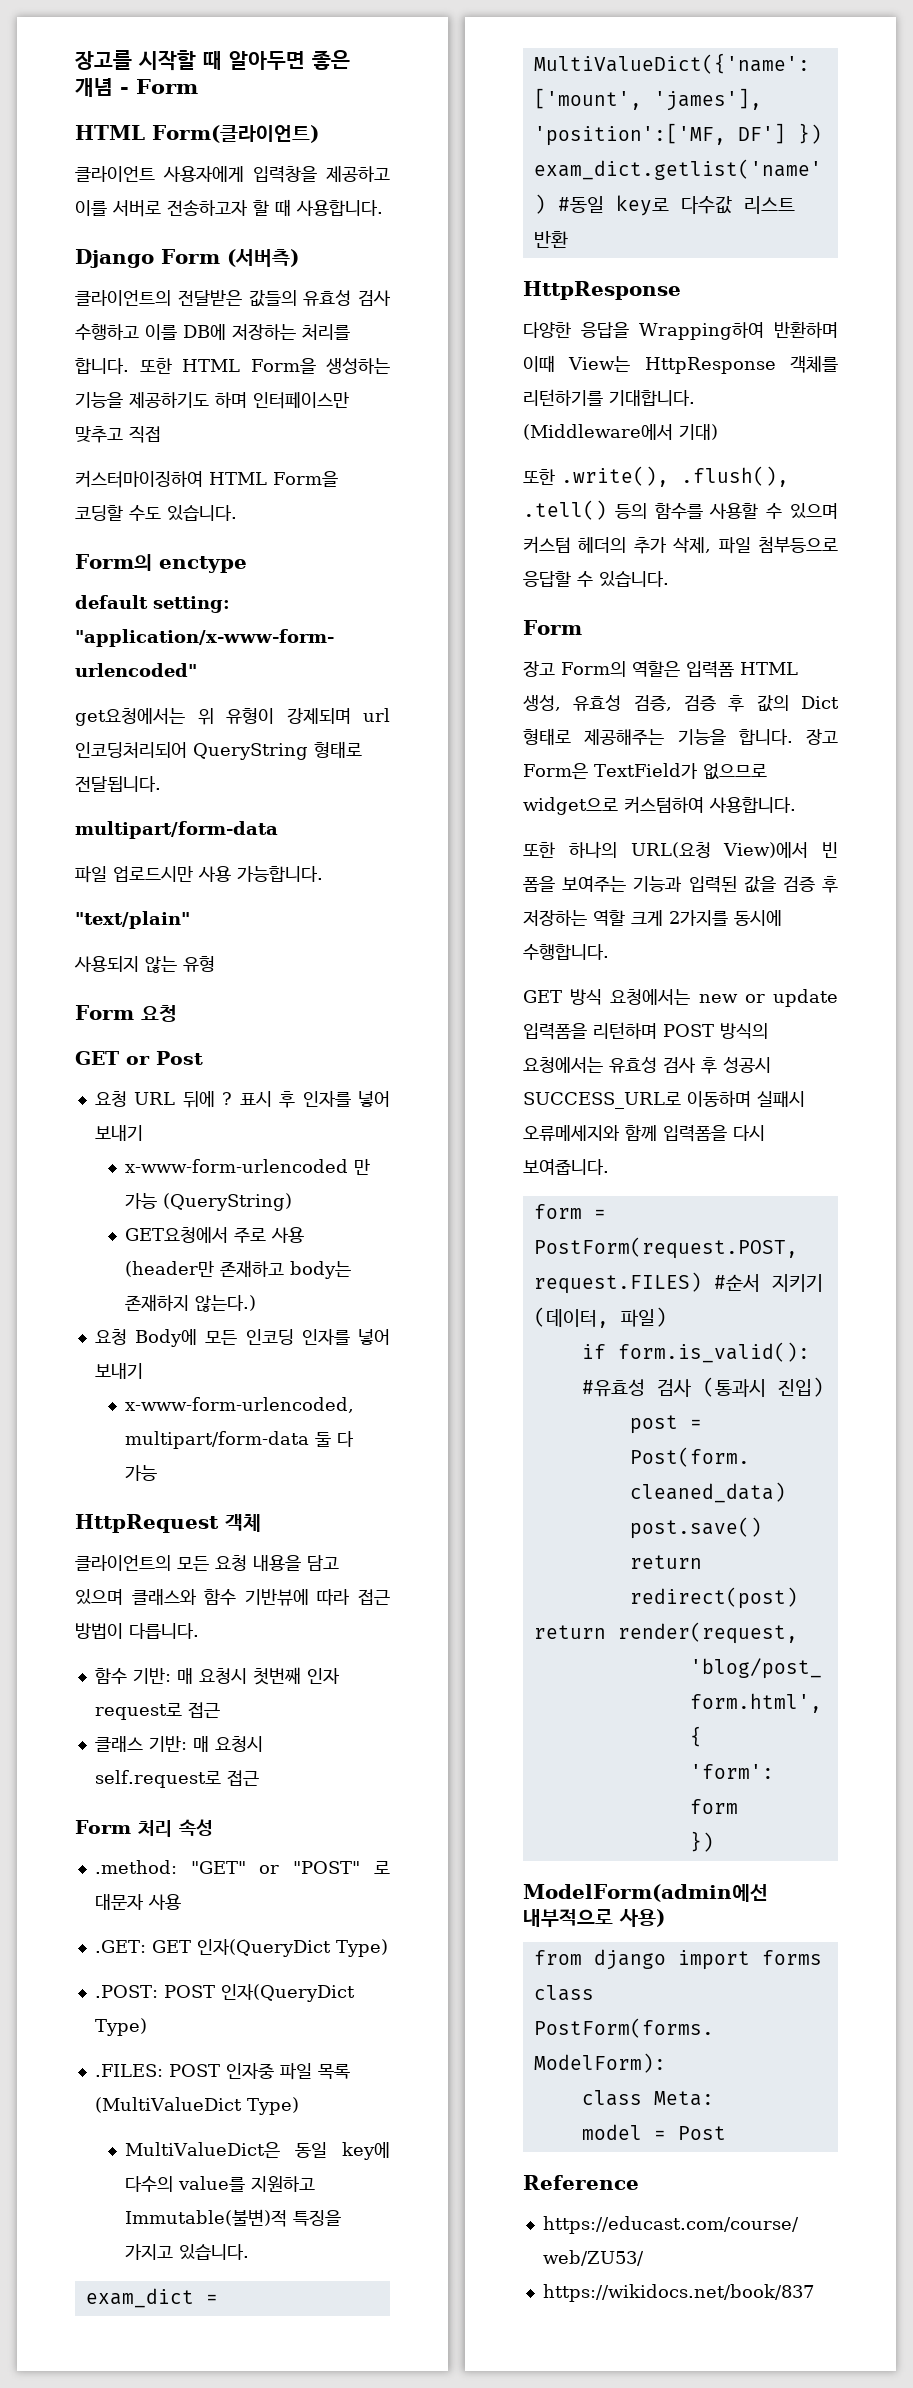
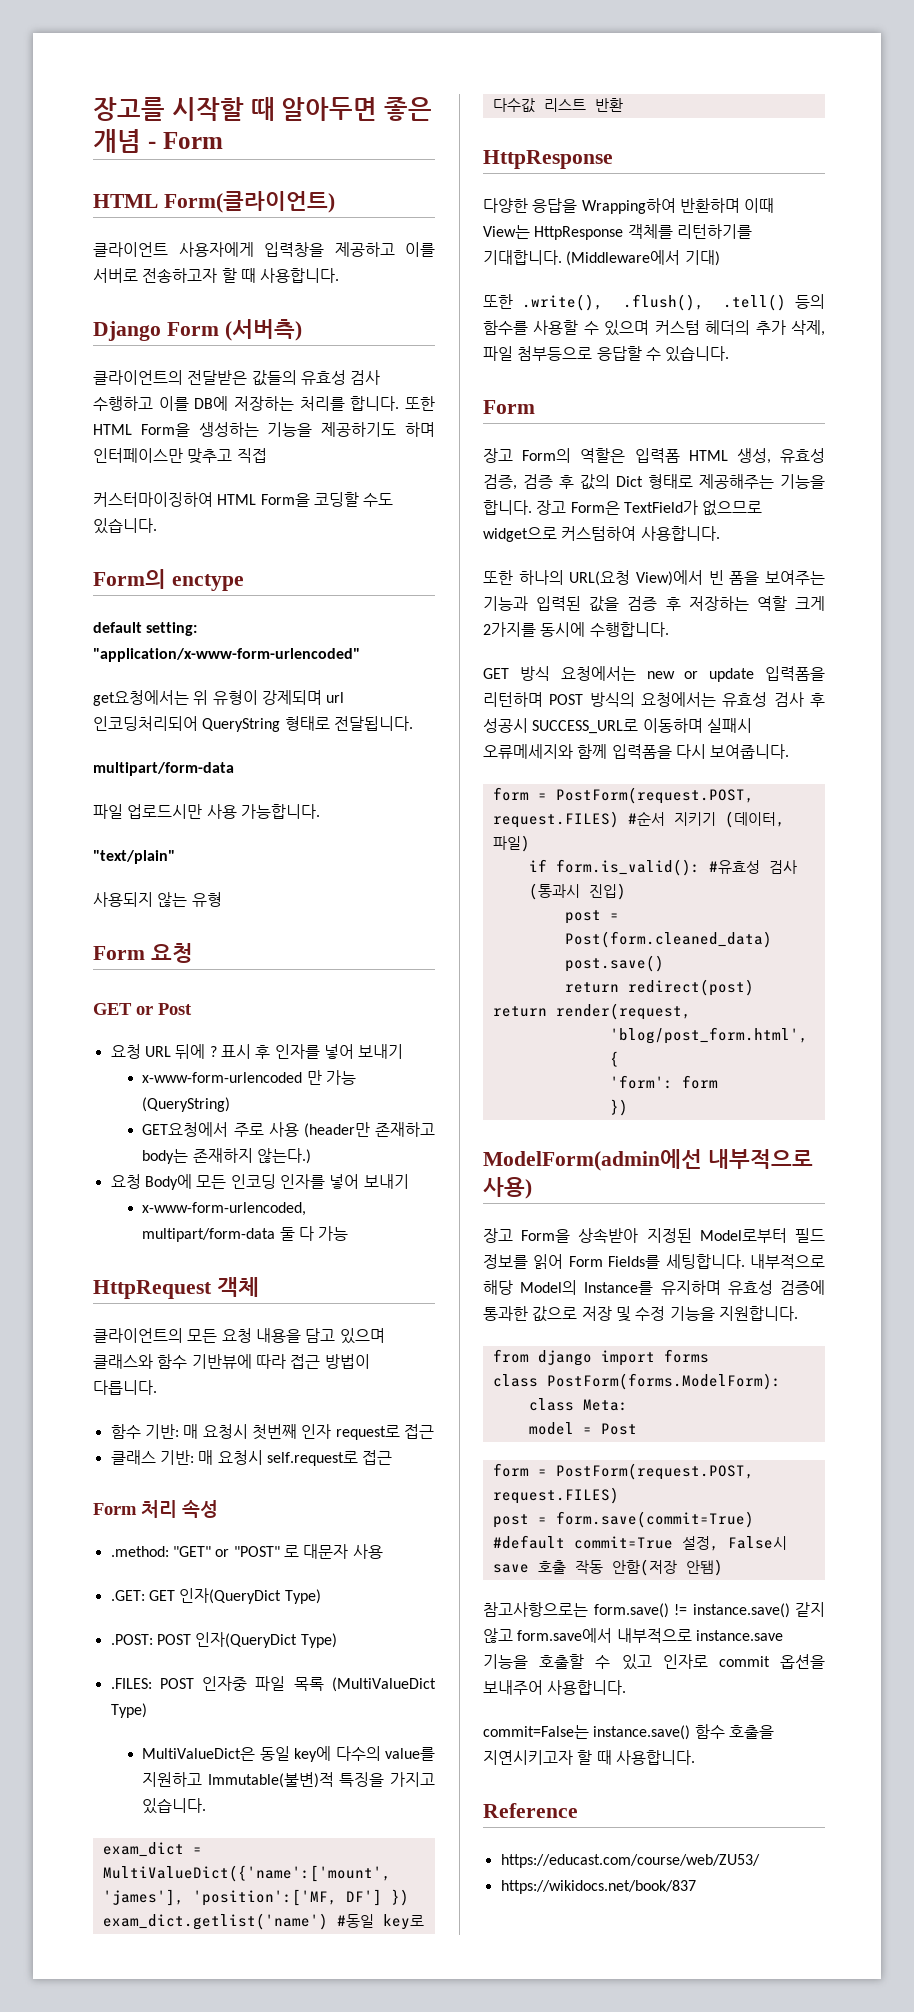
(665, 1918) none -> [483,1228,825,1243] [483,1254,825,1269] [483,1280,825,1295] [483,1306,798,1322] // 장고 Form을 상속받아 지정된 Model로부터 필드 정보를 읽어 Form Fields를 세팅합니다. 내부적으로 해당 Model의 Instance를 유지하며 유효성 검증에 통과한 값으로 저장 및 수정 기능을 지원합니다.
(726, 2133) none -> [492,1463,754,1480] [492,1487,619,1504] [492,1511,754,1528] [492,1535,787,1551] [492,1559,723,1576] [483,1602,825,1618] [483,1628,783,1643] [483,1654,825,1670] [483,1680,627,1695] [483,1724,774,1740] [483,1750,695,1765] // form = PostForm(request.POST, request.FILES) // post = form.save(commit=True) #default commit=True 설정, False시 save 호출 작동 안함(저장 안됌) // 참고사항으로는 form.save() != instance.save() 같지 않고 form.save에서 내부적으로 instance.save 기능을 호출할 수 있고 인자로 commit 옵션을 보내주어 사용합니다. // commit=False는 instance.save() 함수 호출을 지연시키고자 할 때 사용합니다.

